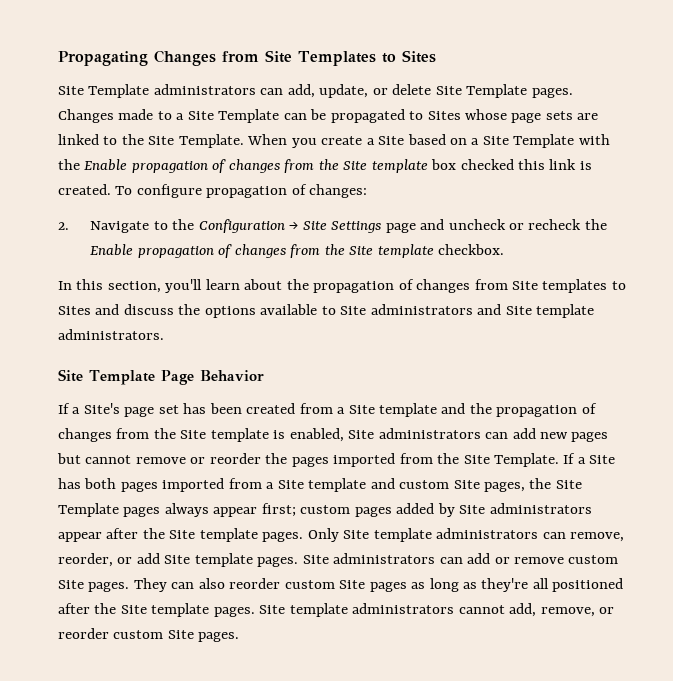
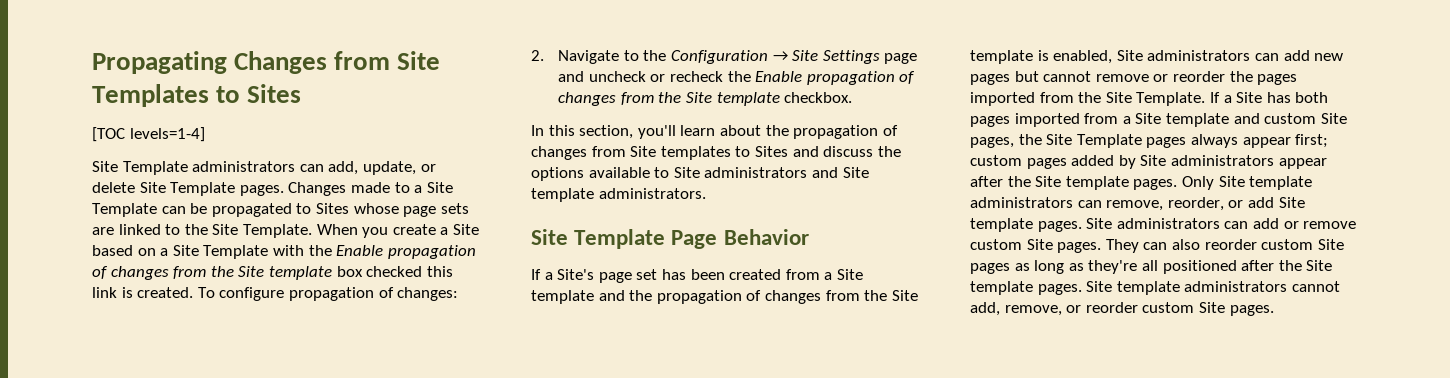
(436, 56) none -> [92,127,205,142] // [TOC levels=1-4]

